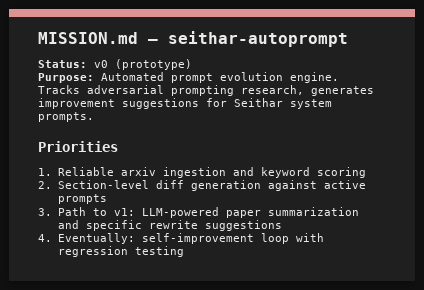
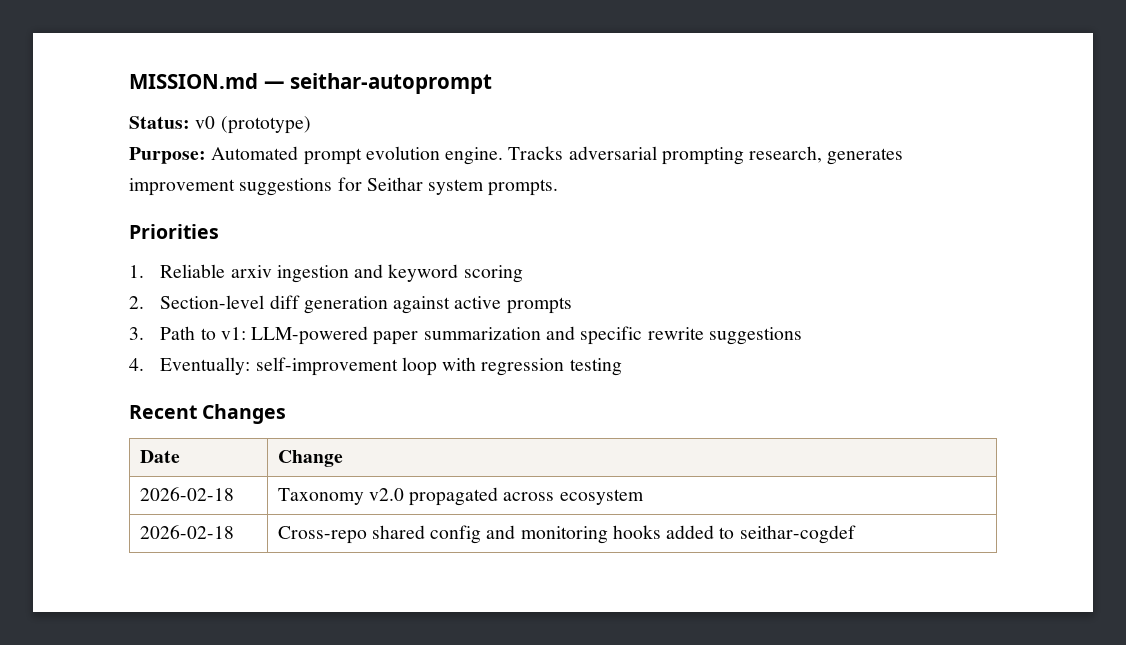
(184, 251) none -> [129,404,287,424] [139,450,180,463] [277,450,343,467] [139,487,234,501] [277,487,644,506] [139,525,234,539] [277,525,856,544] // Recent Changes // Date | Change // 2026-02-18 | Taxonomy v2.0 propagated across ecosystem // 2026-02-18 | Cross-repo shared config and monitoring hooks added to seithar-cogdef

